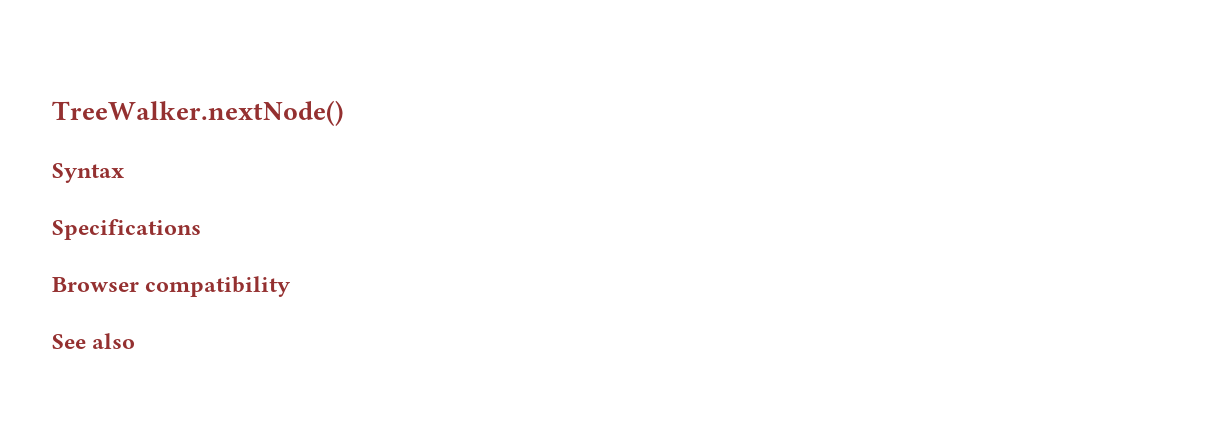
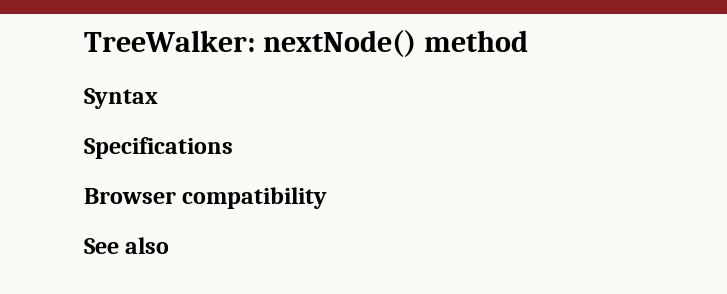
[52,100,344,126] TreeWalker.nextNode() -> [84,30,529,57] TreeWalker: nextNode() method

